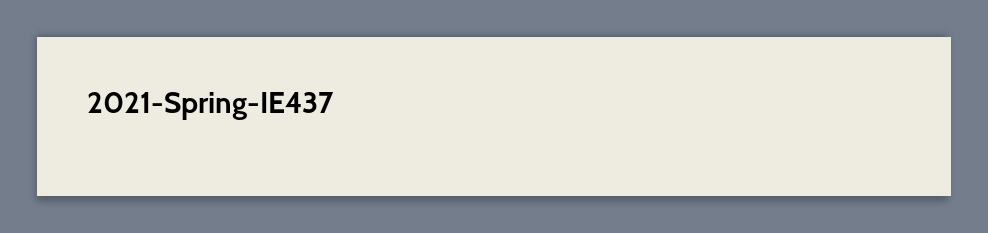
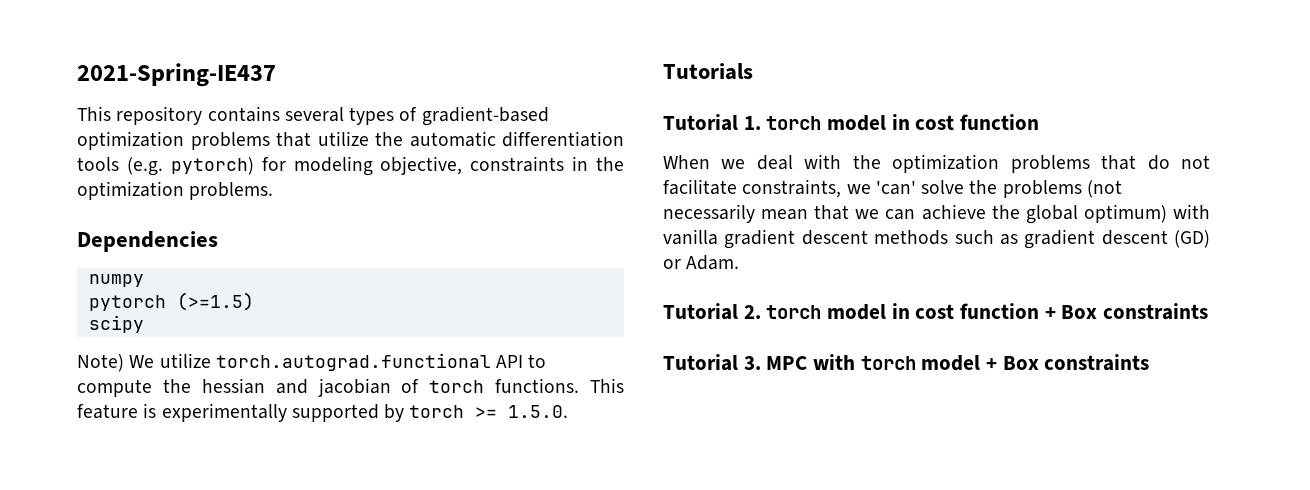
(334, 106) none -> [77,106,549,126] [77,131,624,150] [77,156,624,176] [77,181,274,200] [77,231,218,252] [88,274,144,287] [88,292,254,311] [88,315,144,333] [77,353,547,372] [77,378,624,397] [77,403,569,422] [663,63,753,80] [663,114,1040,131] [663,154,1210,173] [663,179,1122,198] [663,204,1210,224] [663,229,1210,249] [663,255,740,270] [663,303,1209,320] [663,354,1150,371] // This repository contains several types of gradient-based optimization problems that utilize the automatic differentiation tools (e.g. pytorch) for modeling objective, constraints in the optimization problems. // Dependencies // numpy // pytorch (>=1.5) // scipy // Note) We utilize torch.autograd.functional API to compute the hessian and jacobian of torch functions. This feature is experimentally supported by torch >= 1.5.0. // Tutorials // Tutorial 1. torch model in cost function // When we deal with the optimization problems that do not facilitate constraints, we 'can' solve the problems (not necessarily mean that we can achieve the global optimum) with vanilla gradient descent methods such as gradient descent (GD) or Adam. // Tutorial 2. torch model in cost function + Box constraints // Tutorial 3. MPC with torch model + Box constraints

